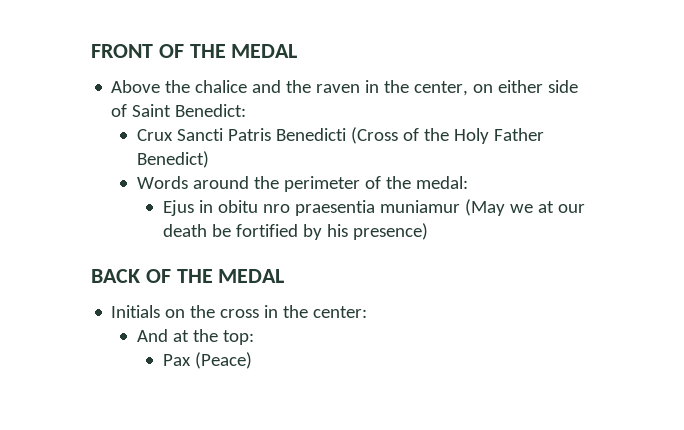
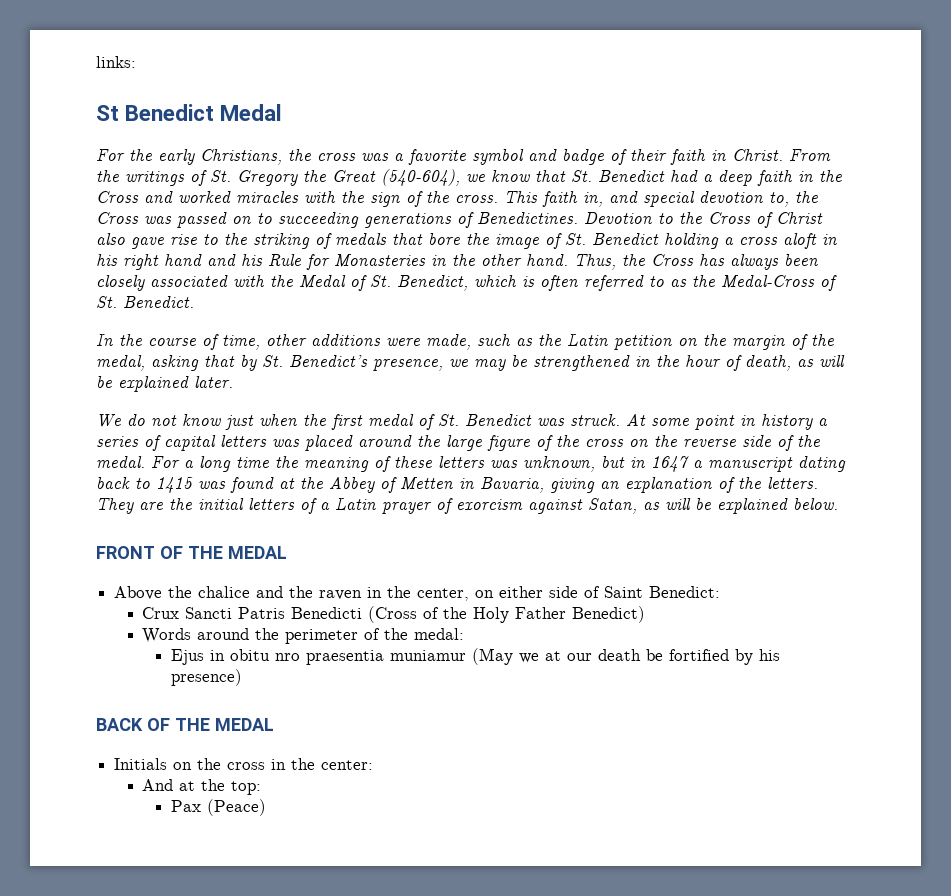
(91, 51) none -> [96,56,136,68] [96,104,283,121] [96,149,831,165] [96,169,842,186] [96,191,818,207] [96,212,823,228] [96,233,837,249] [96,254,818,270] [96,275,837,291] [96,296,194,308] [96,334,834,350] [96,355,845,371] [96,376,233,392] [96,414,828,430] [96,435,820,451] [96,456,846,472] [96,477,818,493] [96,498,838,514] links: // St Benedict Medal // For the early Christians, the cross was a favorite symbol and badge of their faith in Christ. From the writings of St. Gregory the Great (540-604), we know that St. Benedict had a deep faith in the Cross and worked miracles with the sign of the cross. This faith in, and special devotion to, the Cross was passed on to succeeding generations of Benedictines. Devotion to the Cross of Christ also gave rise to the striking of medals that bore the image of St. Benedict holding a cross aloft in his right hand and his Rule for Monasteries in the other hand. Thus, the Cross has always been closely associated with the Medal of St. Benedict, which is often referred to as the Medal-Cross of St. Benedict. // In the course of time, other additions were made, such as the Latin petition on the margin of the medal, asking that by St. Benedict’s presence, we may be strengthened in the hour of death, as will be explained later. // We do not know just when the first medal of St. Benedict was struck. At some point in history a series of capital letters was placed around the large figure of the cross on the reverse side of the medal. For a long time the meaning of these letters was unknown, but in 1647 a manuscript dating back to 1415 was found at the Abbey of Metten in Bavaria, giving an explanation of the letters. They are the initial letters of a Latin prayer of exorcism against Satan, as will be explained below. //

